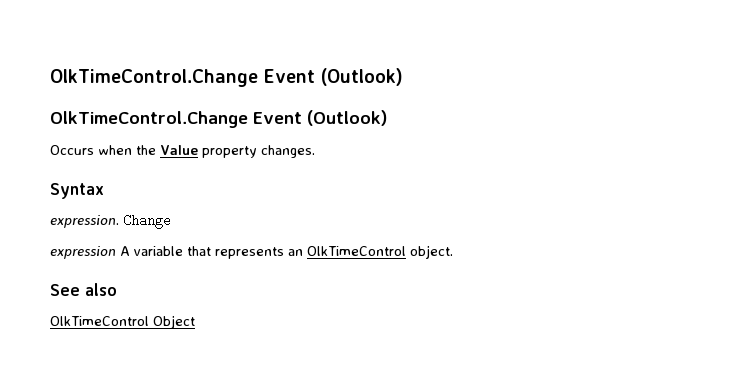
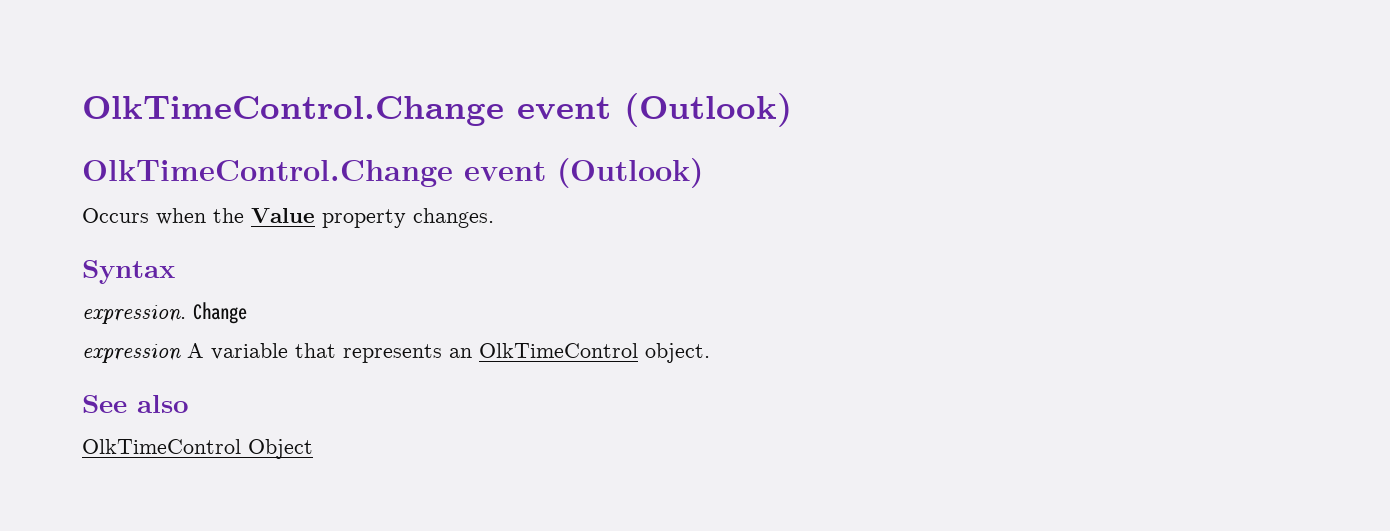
[50,69,315,87] OlkTimeControl.Change Event -> [82,96,611,126] OlkTimeControl.Change event
[253,112,302,124] Event -> [464,162,546,181] event

